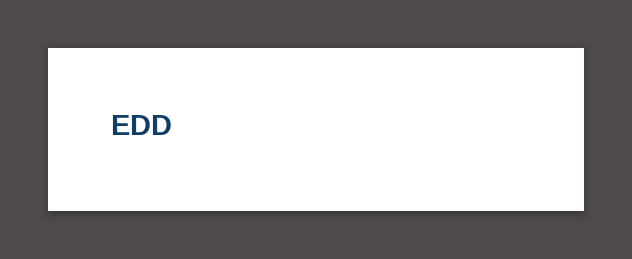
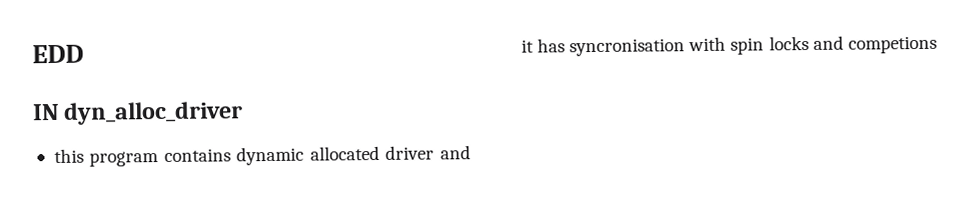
(172, 125) none -> [33,101,244,125] [53,145,471,167] [520,35,937,57] // IN dyn_alloc_driver // this program contains dynamic allocated driver and it has syncronisation with spin locks and competions

